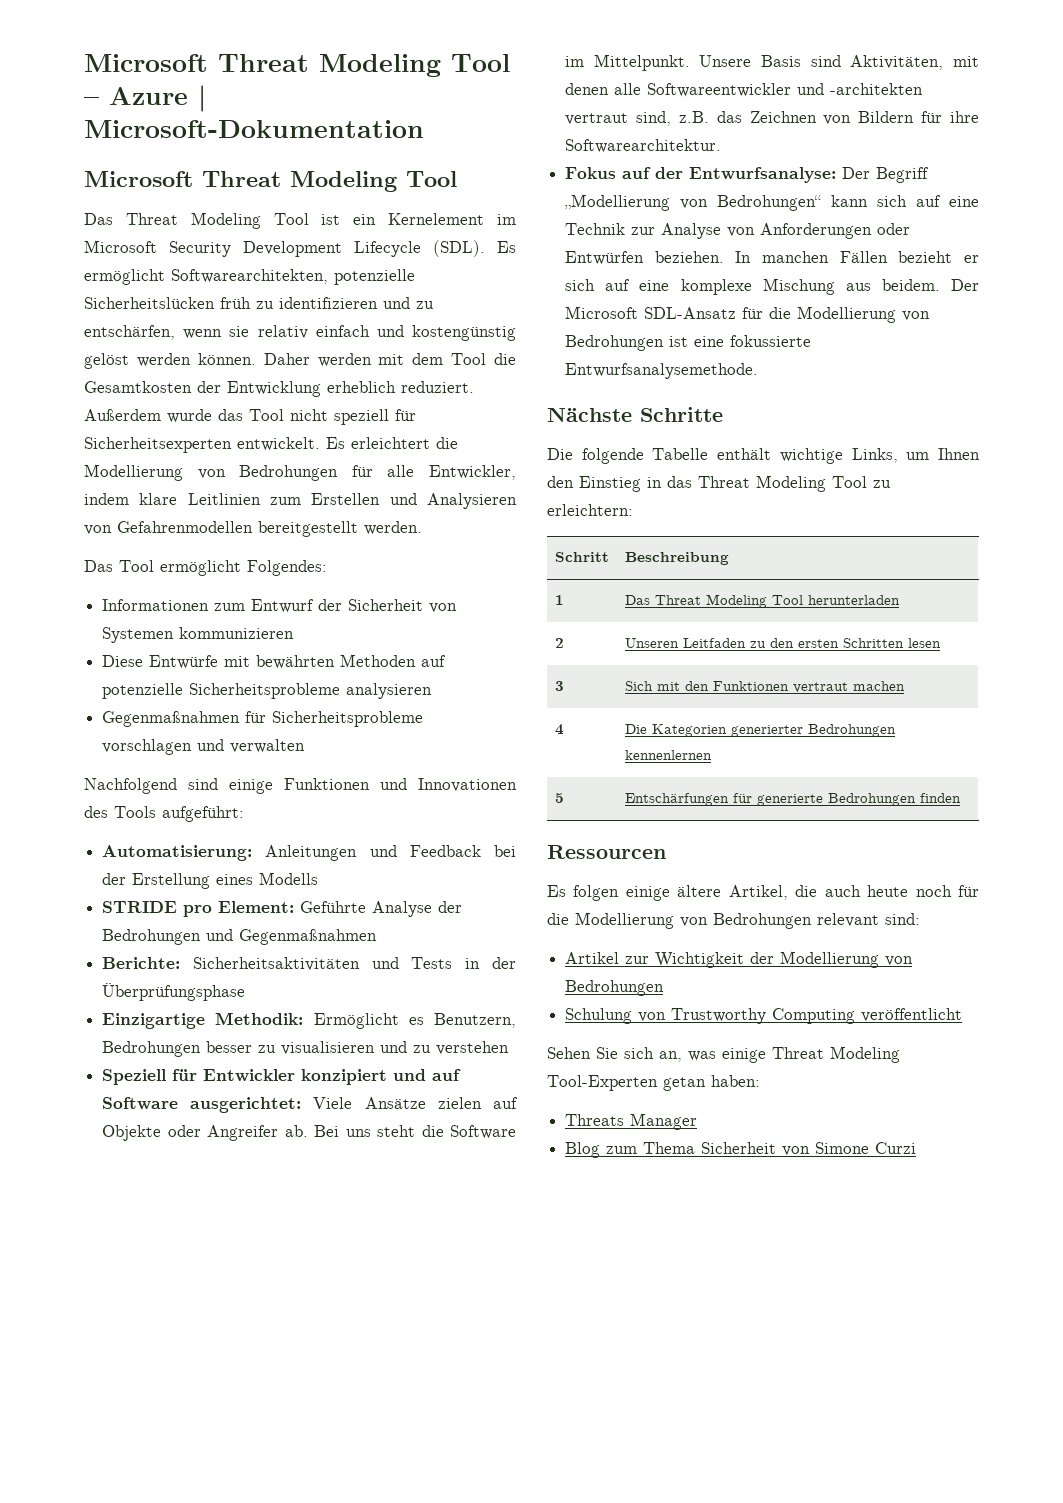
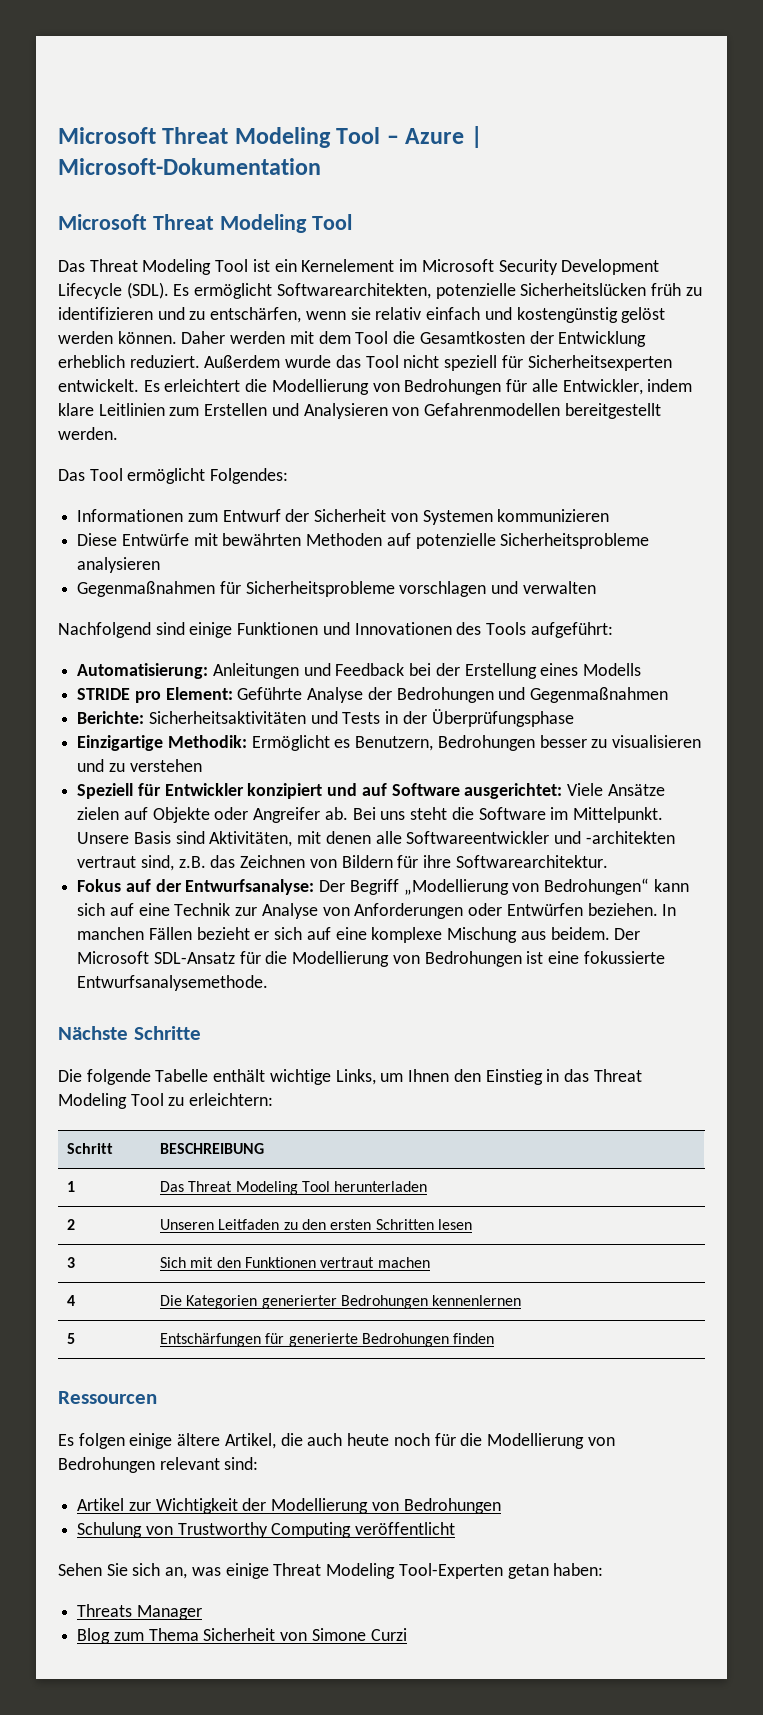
[624,552,729,565] Beschreibung -> [159,1143,264,1154] BESCHREIBUNG

